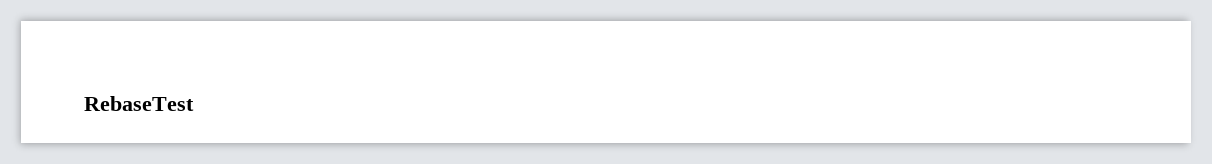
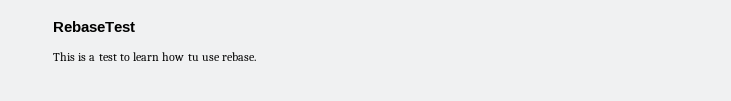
(194, 103) none -> [53,52,257,61] // This is a test to learn how tu use rebase.

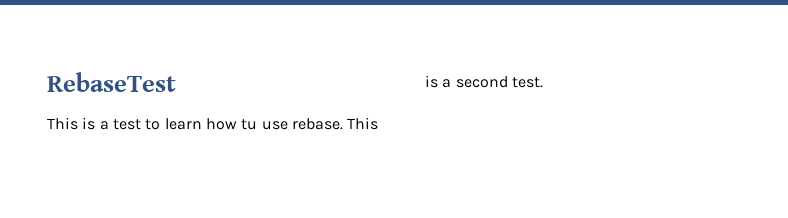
(257, 56) none -> [347,117,379,130] [425,75,543,88] This is a second test.

